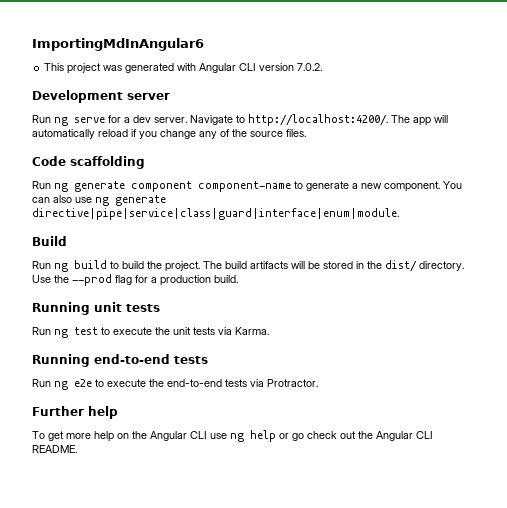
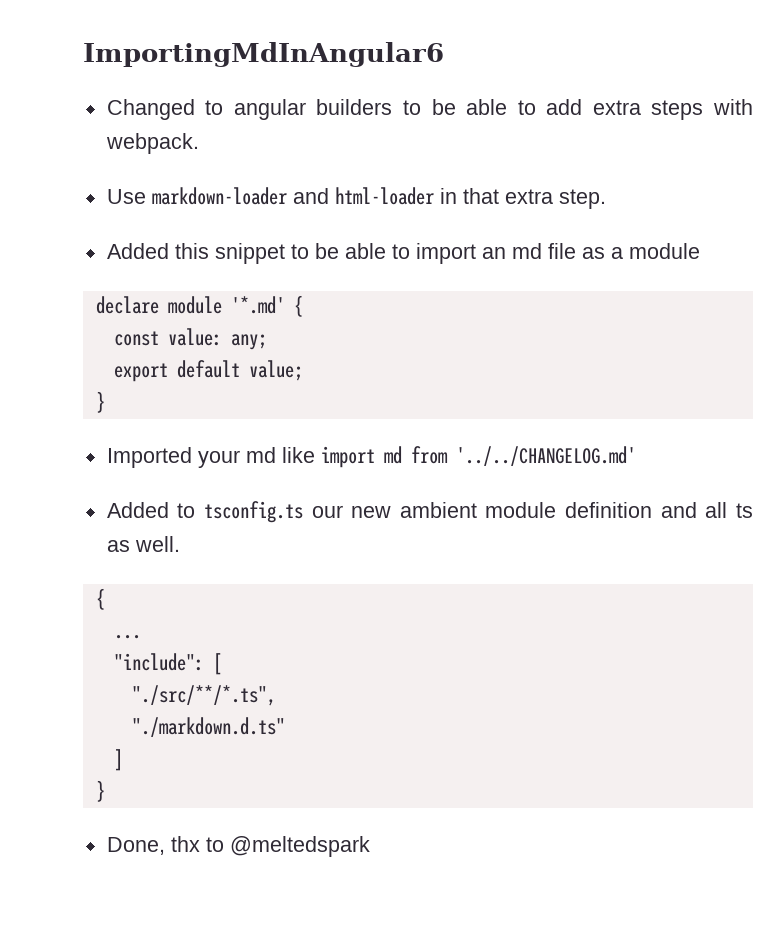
[44,63,323,74] [32,90,170,103] [32,114,448,126] [32,129,306,139] [32,156,145,169] [32,181,462,192] [32,195,166,206] [32,208,399,220] [32,236,67,246] [32,260,464,272] [32,274,238,286] [32,302,160,315] [32,327,269,338] [32,354,208,367] [32,379,318,390] [32,406,118,419] [32,430,433,442] [32,445,77,453] This project was generated with Angular CLI version 7.0.2. // Development server // Run ng serve for a dev server. Navigate to http://localhost:4200/. The app will automatically reload if you change any of the source files. // Code scaffolding // Run ng generate component component-name to generate a new component. You can also use ng generate directive|pipe|service|class|guard|interface|enum|module. // Build // Run ng build to build the project. The build artifacts will be stored in the dist/ directory. Use the --prod flag for a production build. // Running unit tests // Run ng test to execute the unit tests via Karma. // Running end-to-end tests // Run ng e2e to execute the end-to-end tests via Protractor. // Further help // To get more help on the Angular CLI use ng help or go check out the Angular CLI README. -> [106,99,753,120] [105,133,199,154] [106,187,606,209] [106,243,700,264] [95,295,303,317] [113,328,267,350] [113,360,303,382] [95,391,105,413] [106,446,636,468] [106,501,753,523] [106,536,180,552] [95,588,105,610] [113,635,141,639] [113,653,222,675] [131,685,276,706] [131,717,285,737] [113,749,123,771] [95,780,105,802] [106,836,370,857] Changed to angular builders to be able to add extra steps with webpack. // Use markdown-loader and html-loader in that extra step. // Added this snippet to be able to import an md file as a module // declare module '*.md' { // const value: any; // export default value; // } // Imported your md like import md from '../../CHANGELOG.md' // Added to tsconfig.ts our new ambient module definition and all ts as well. // { // ... // "include": [ // "./src/**/*.ts", // "./markdown.d.ts" // ] // } // Done, thx to @meltedspark

